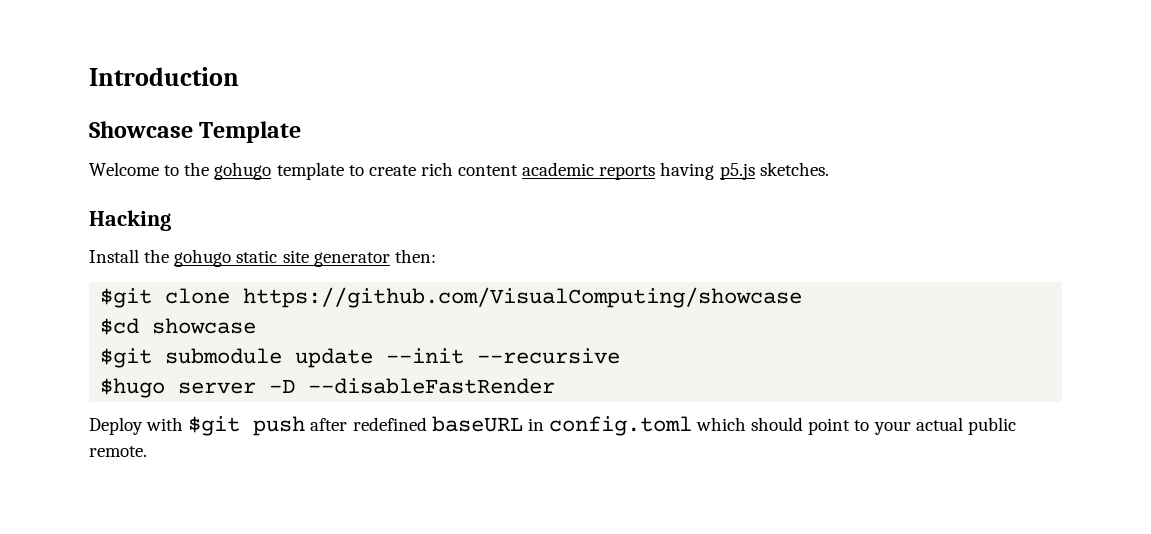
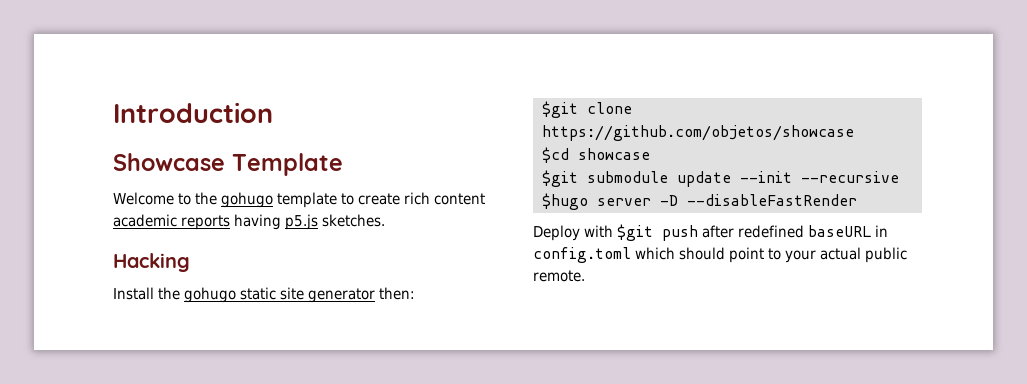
[243,287,803,308] https://github.com/VisualComputing/showcase -> [541,125,854,141] https://github.com/objetos/showcase

